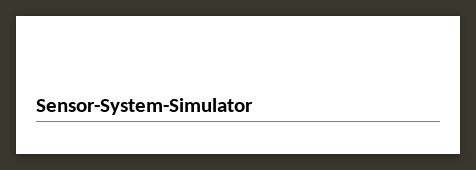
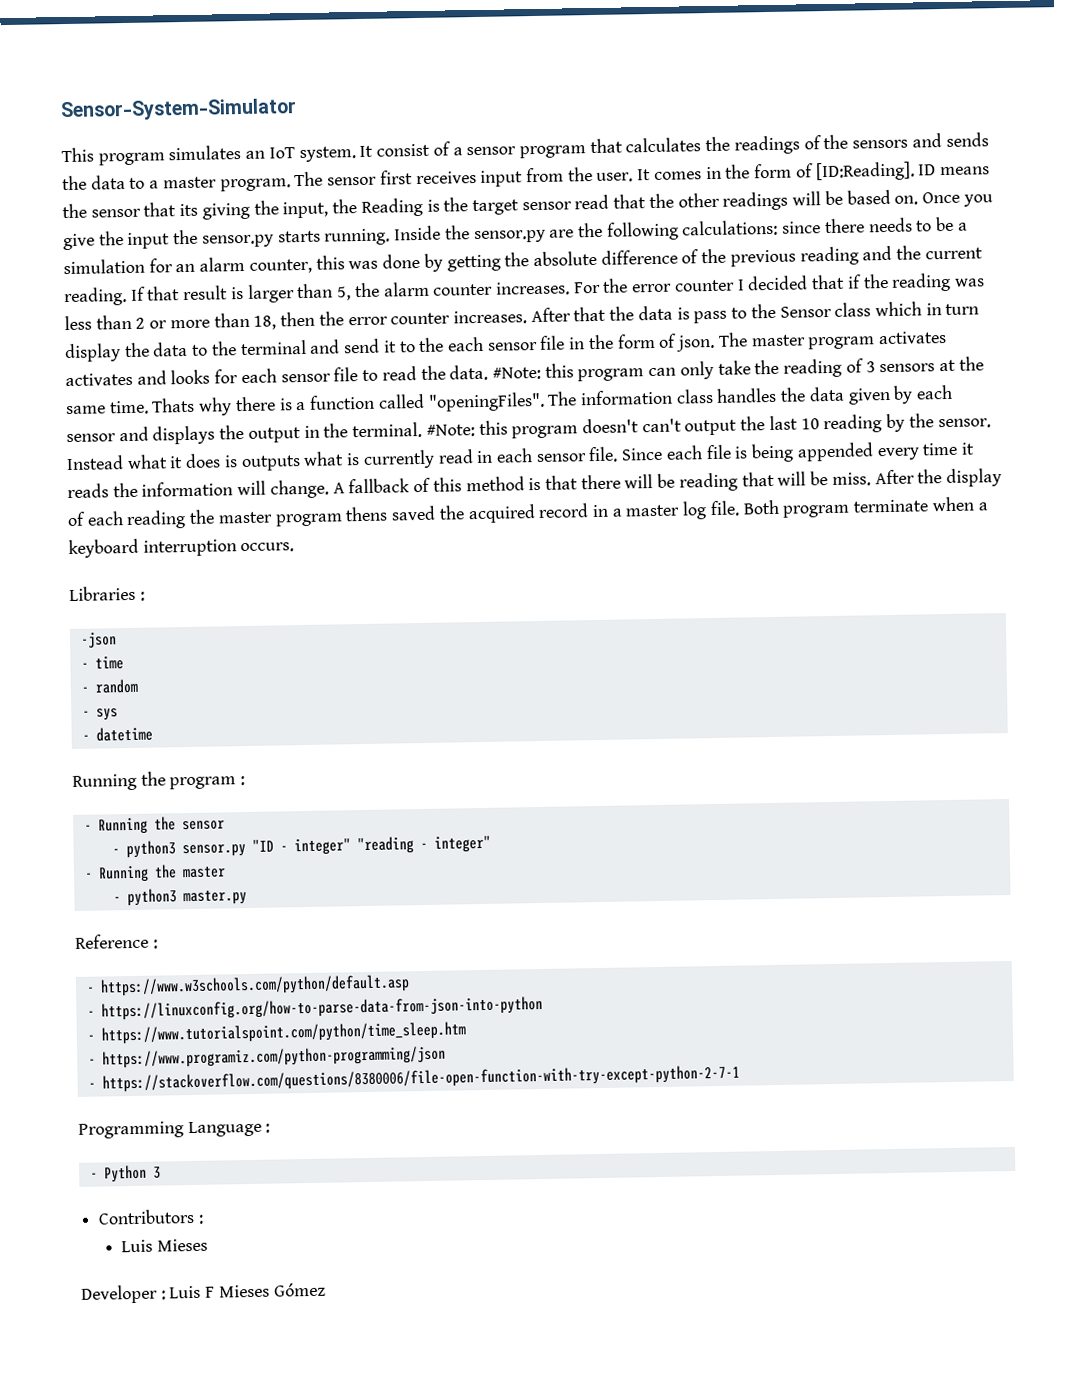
(253, 106) none -> [61,132,989,166] [62,161,990,192] [62,189,993,220] [63,216,968,251] [63,245,983,275] [64,272,985,307] [64,301,980,331] [64,330,947,363] [65,356,984,387] [66,384,954,416] [66,413,991,445] [66,442,975,472] [67,468,1002,499] [67,496,988,530] [68,538,295,559] [69,585,145,602] [79,632,117,648] [80,656,124,670] [80,678,138,694] [81,708,118,721] [81,726,153,742] [72,771,246,791] [83,816,225,835] [111,835,491,859] [84,864,226,883] [112,888,247,907] [75,933,158,949] [85,974,410,997] [86,995,543,1021] [86,1021,466,1045] [87,1045,446,1069] [87,1064,740,1093] [78,1120,271,1139] [89,1164,161,1183] [98,1208,204,1225] [121,1238,209,1253] [81,1282,326,1304] // This program simulates an IoT system. It consist of a sensor program that calculates the readings of the sensors and sends the data to a master program. The sensor first receives input from the user. It comes in the form of [ID:Reading]. ID means the sensor that its giving the input, the Reading is the target sensor read that the other readings will be based on. Once you give the input the sensor.py starts running. Inside the sensor.py are the following calculations: since there needs to be a simulation for an alarm counter, this was done by getting the absolute difference of the previous reading and the current reading. If that result is larger than 5, the alarm counter increases. For the error counter I decided that if the reading was less than 2 or more than 18, then the error counter increases. After that the data is pass to the Sensor class which in turn display the data to the terminal and send it to the each sensor file in the form of json. The master program activates activates and looks for each sensor file to read the data. #Note: this program can only take the reading of 3 sensors at the same time. Thats why there is a function called "openingFiles". The information class handles the data given by each sensor and displays the output in the terminal. #Note: this program doesn't can't output the last 10 reading by the sensor. Instead what it does is outputs what is currently read in each sensor file. Since each file is being appended every time it reads the information will change. A fallback of this method is that there will be reading that will be miss. After the display of each reading the master program thens saved the acquired record in a master log file. Both program terminate when a keyboard interruption occurs. // Libraries : // -json // - time // - random // - sys // - datetime // Running the program : // - Running the sensor // - python3 sensor.py "ID - integer" "reading - integer" // - Running the master // - python3 master.py // Reference : // - https://www.w3schools.com/python/default.asp // - https://linuxconfig.org/how-to-parse-data-from-json-into-python // - https://www.tutorialspoint.com/python/time_sleep.htm // - https://www.programiz.com/python-programming/json // - https://stackoverflow.com/questions/8380006/file-open-function-with-try-except-python-2-7-1 // Programming Language : // - Python 3 // Contributors : // Luis Mieses // Developer : Luis F Mieses Gómez

